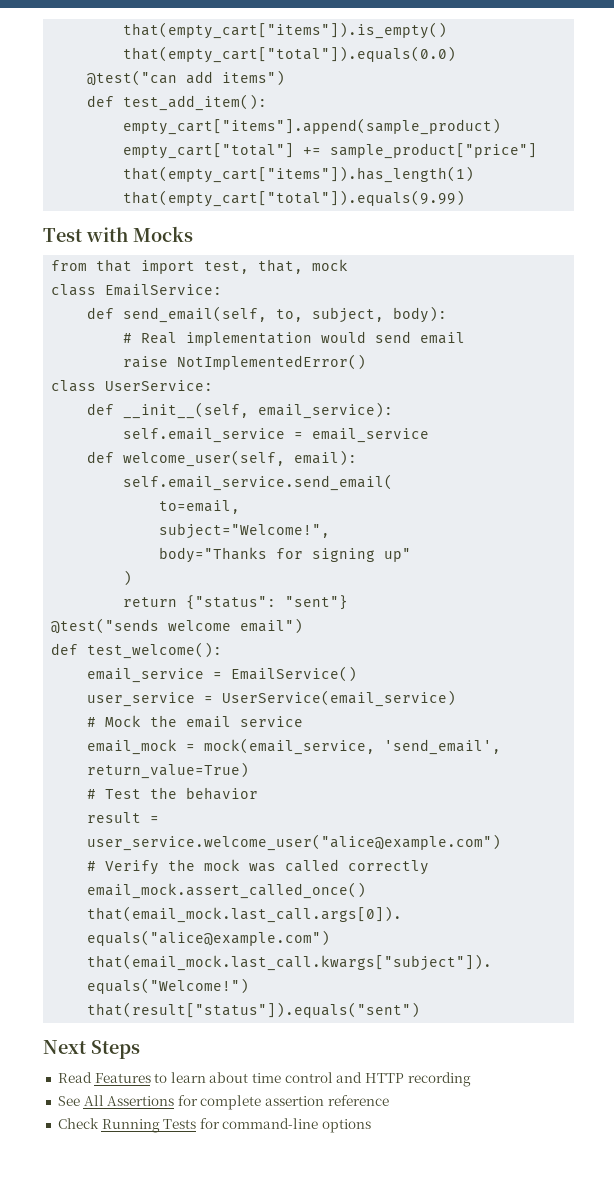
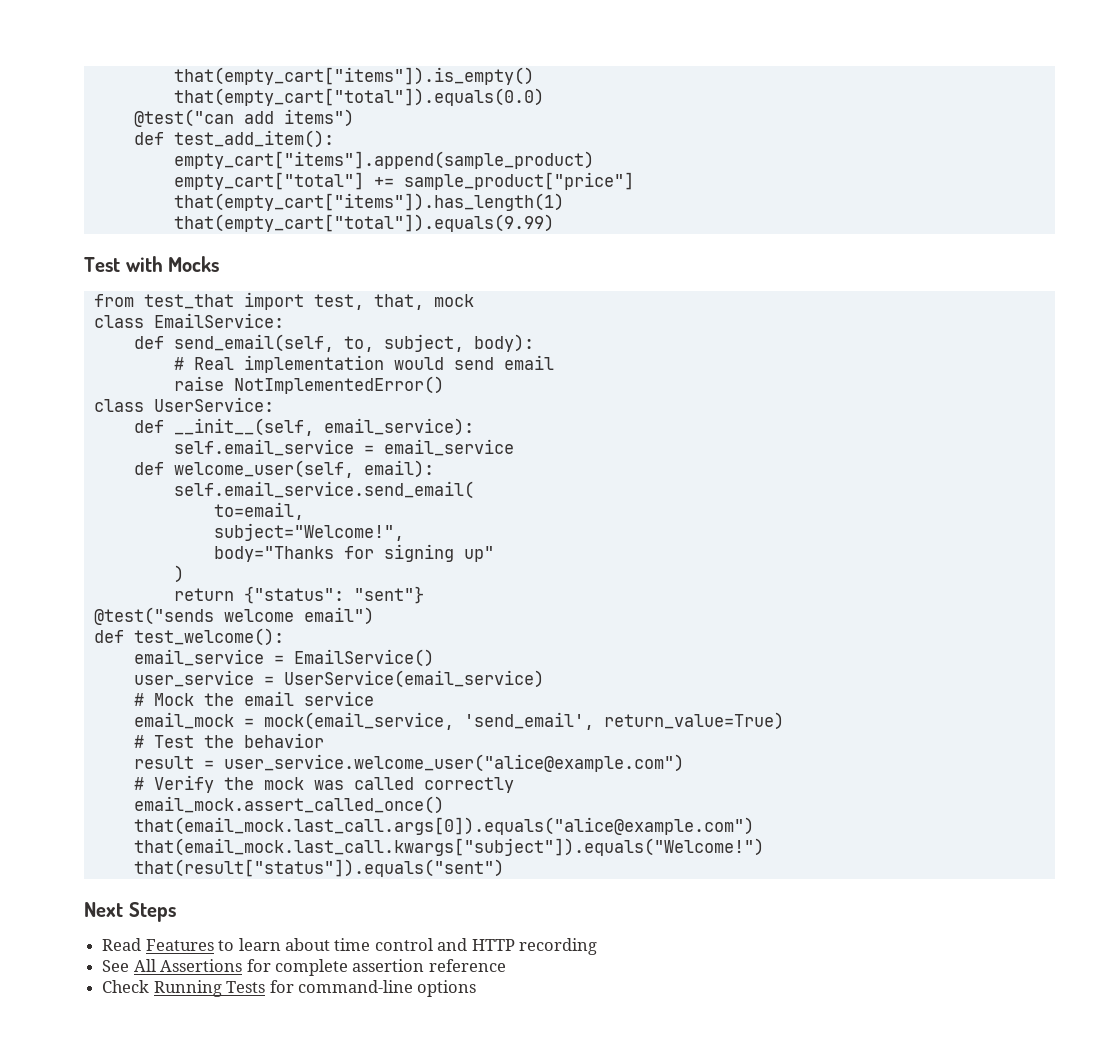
[96,259,133,272] that -> [143,294,234,309] test_that

